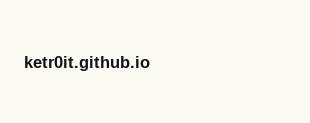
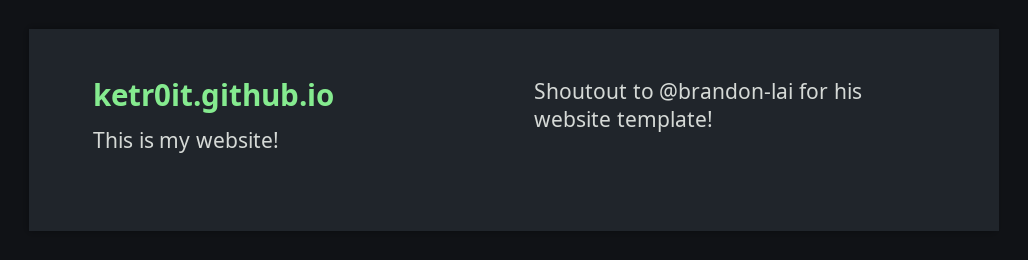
(150, 63) none -> [93,132,280,153] [534,83,862,101] [534,111,713,132] // This is my website! // Shoutout to @brandon-lai for his website template!

